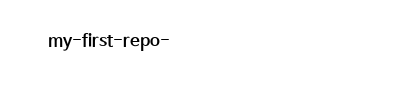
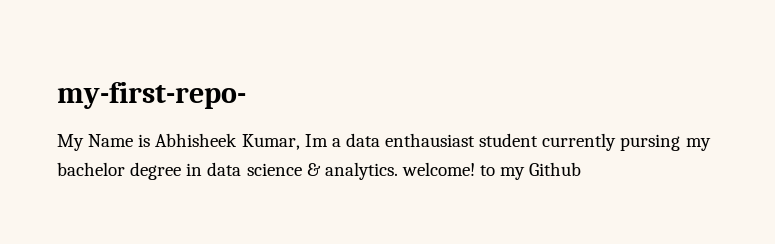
(170, 42) none -> [57,133,711,151] [57,162,582,180] // My Name is Abhisheek Kumar, Im a data enthausiast student currently pursing my bachelor degree in data science & analytics. welcome! to my Github

